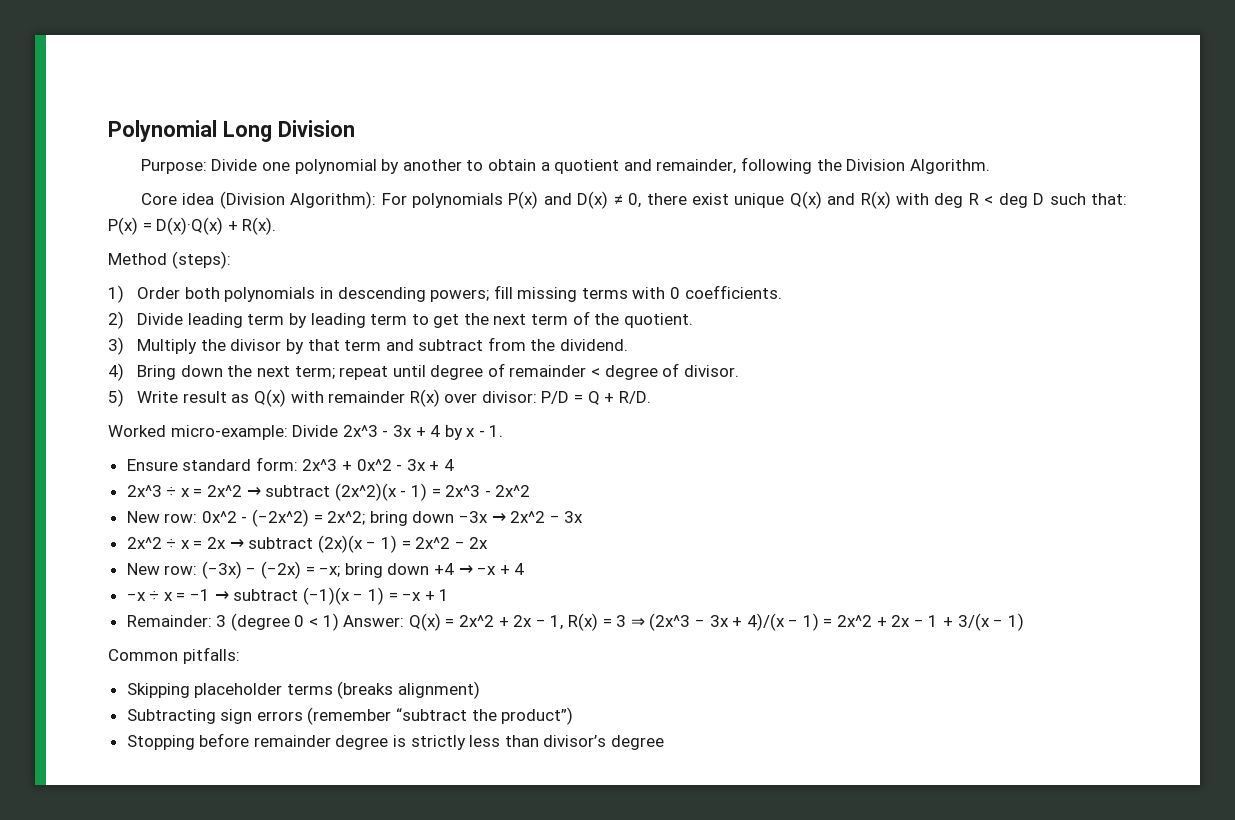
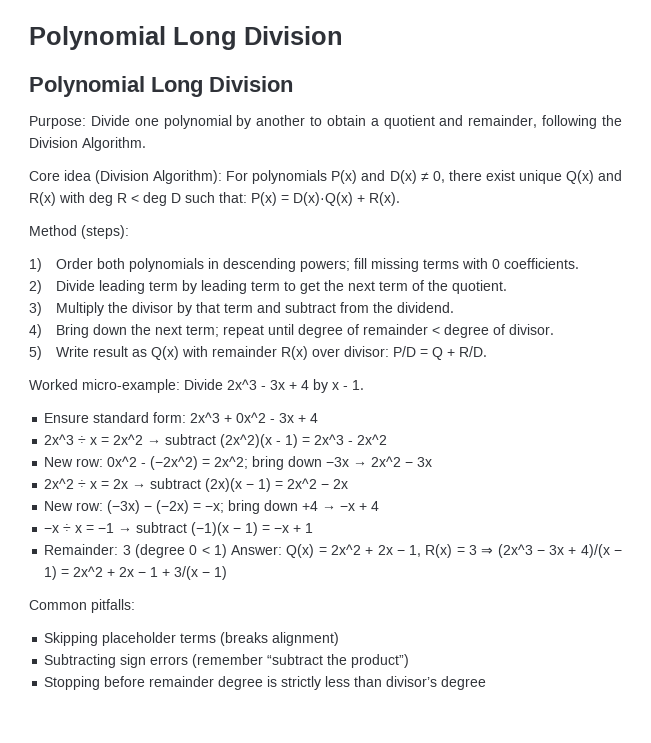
[108,120,355,142] Polynomial Long Division -> [29,26,343,50] [29,76,293,97] Polynomial Long Division // Polynomial Long Division

